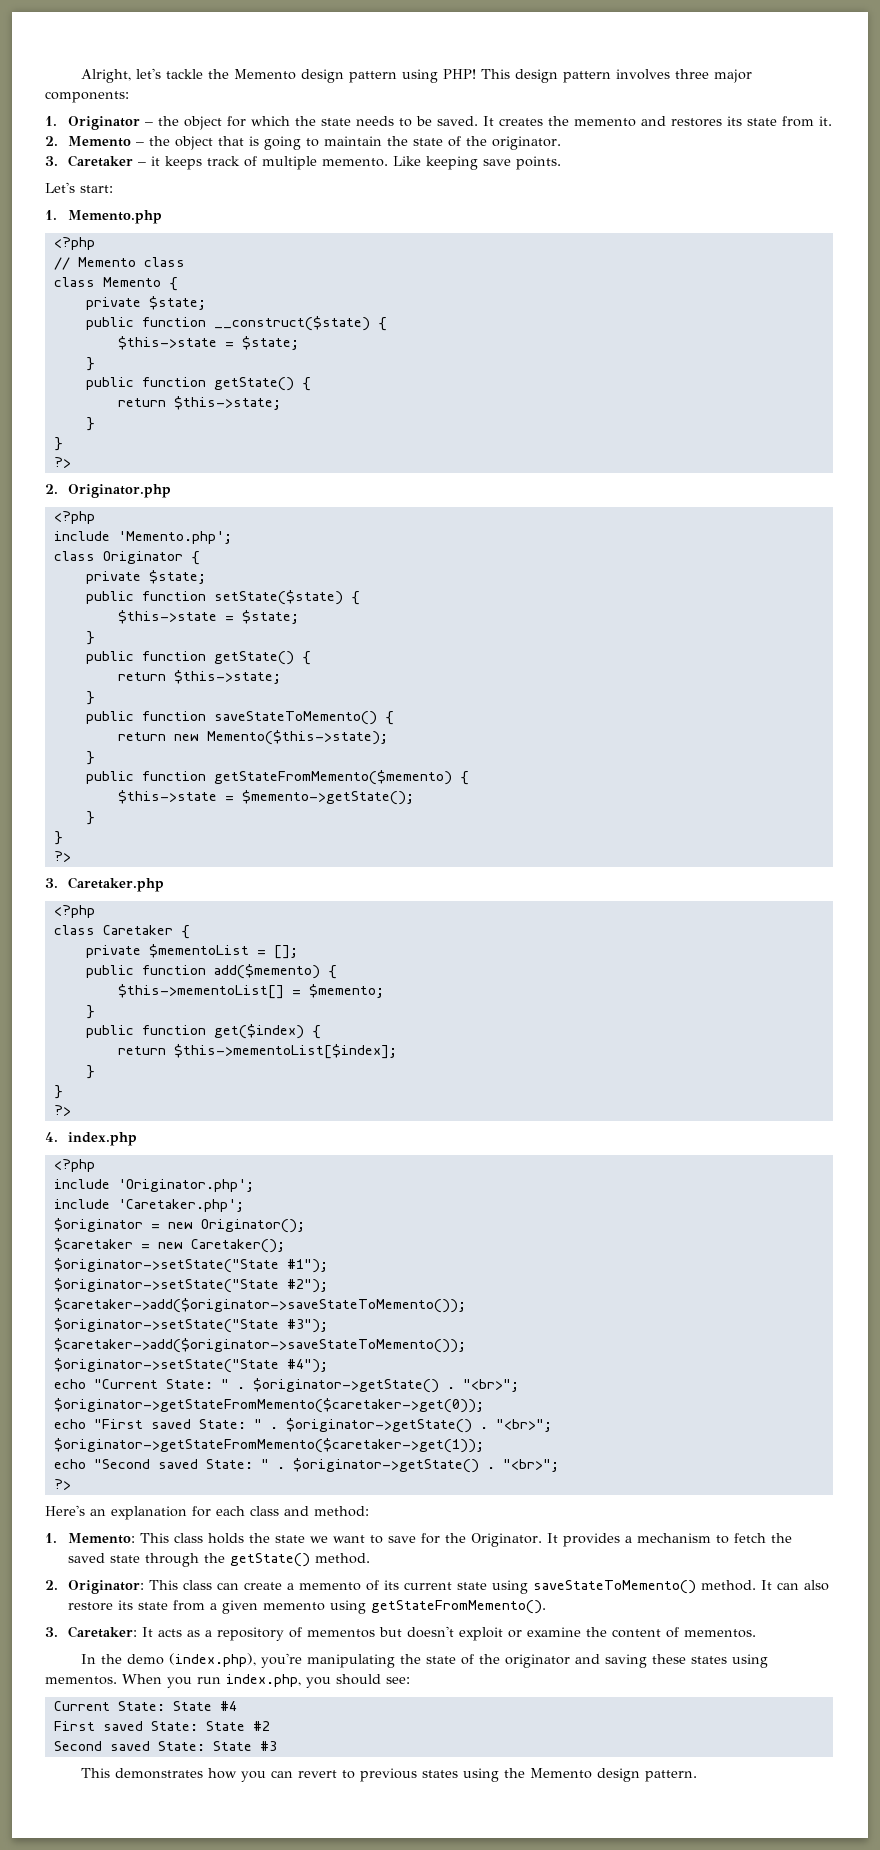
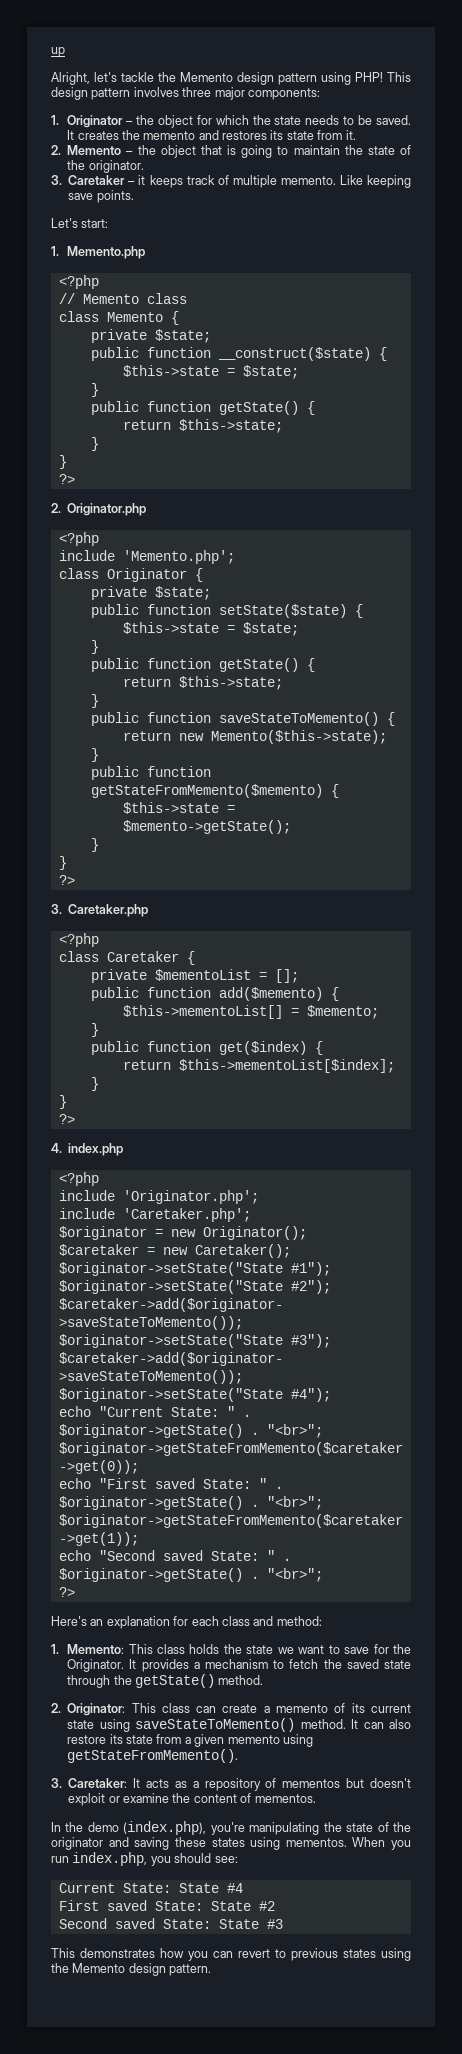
(80, 76) none -> [51,47,65,57] up //

